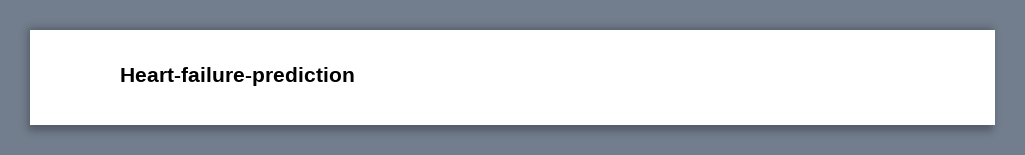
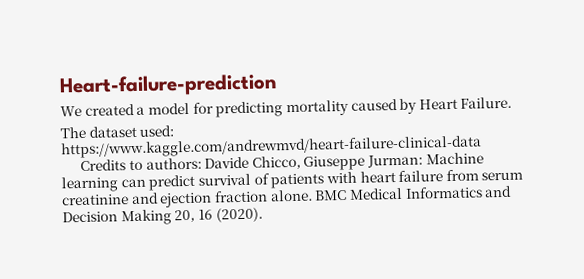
(355, 76) none -> [60,96,513,118] [60,125,175,139] [61,135,482,159] [80,152,484,172] [61,169,524,193] [62,185,513,208] [62,207,263,226] // We created a model for predicting mortality caused by Heart Failure. // The dataset used: https://www.kaggle.com/andrewmvd/heart-failure-clinical-data // Credits to authors: Davide Chicco, Giuseppe Jurman: Machine learning can predict survival of patients with heart failure from serum creatinine and ejection fraction alone. BMC Medical Informatics and Decision Making 20, 16 (2020).

